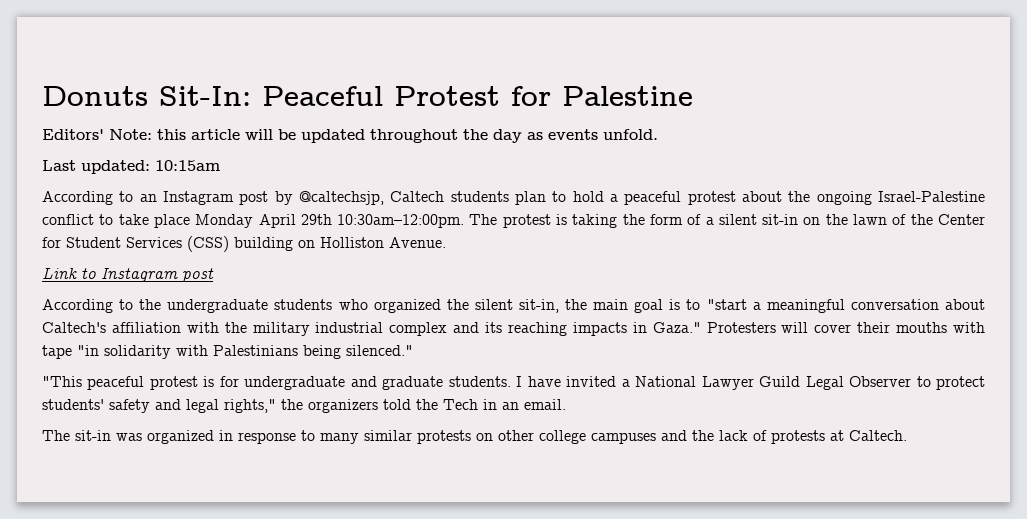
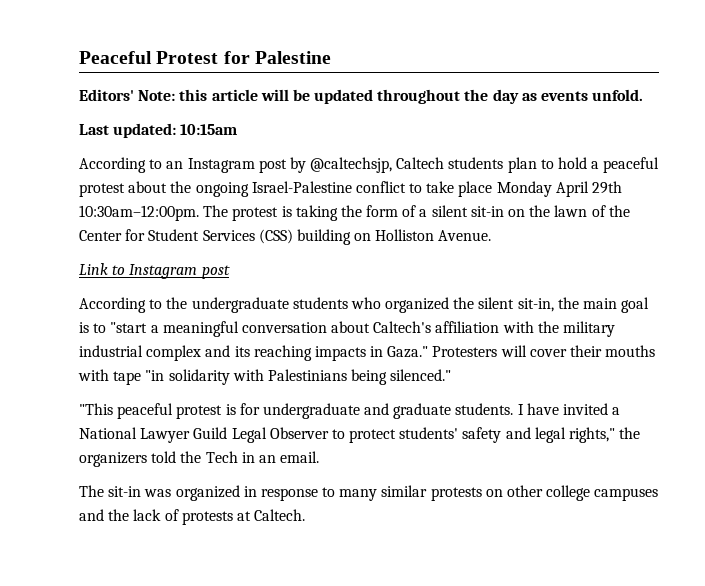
[42,86,251,106] Donuts Sit-In: -> (79, 57) none

